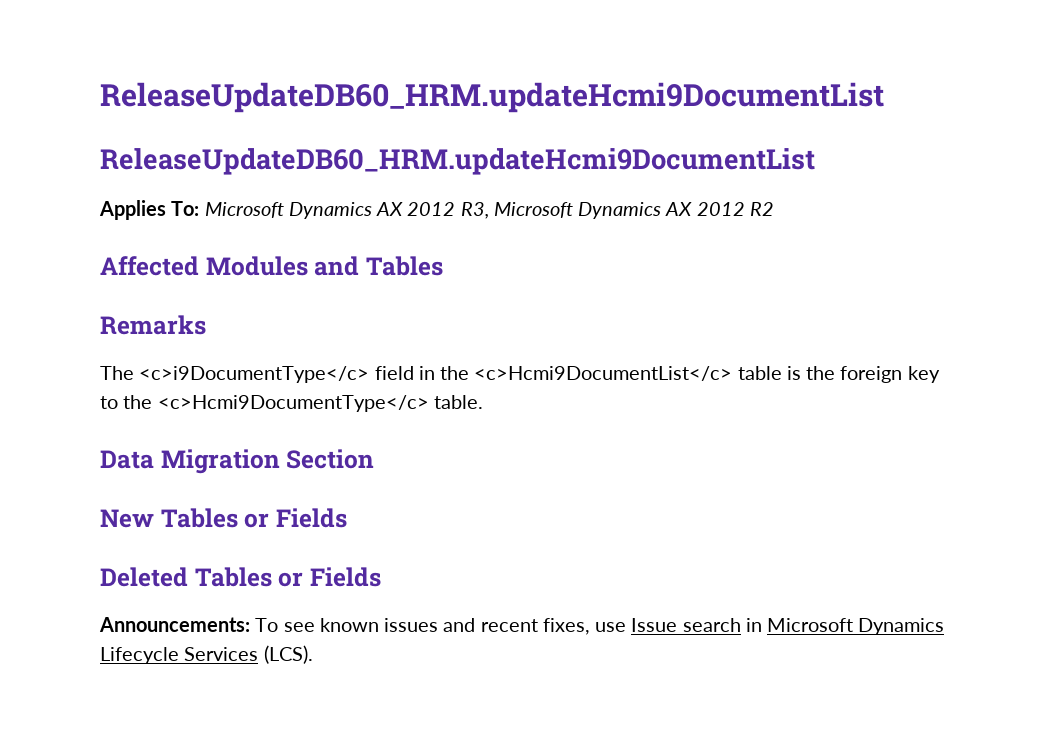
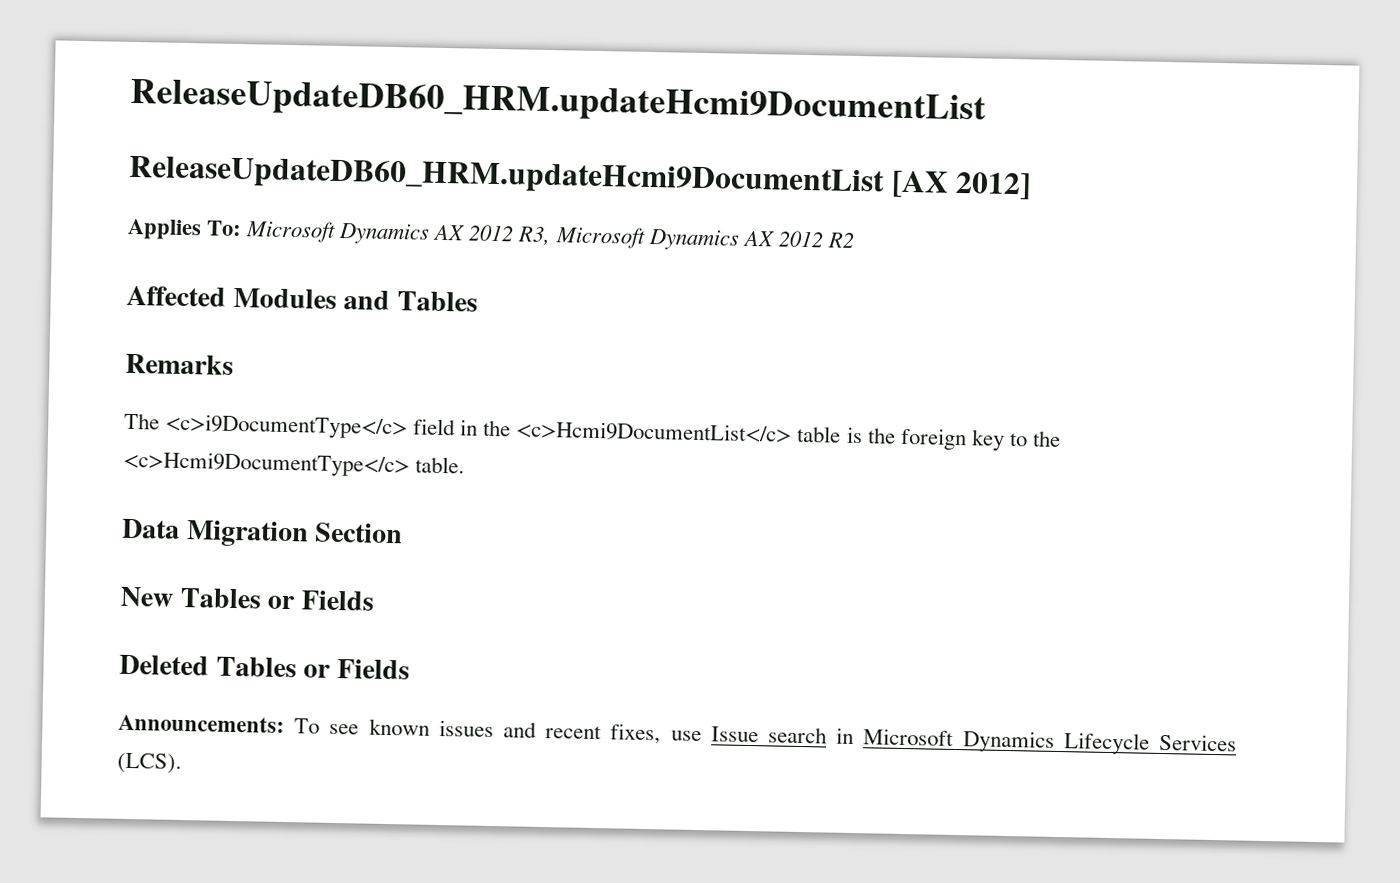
(815, 161) none -> [890,170,1032,200] [AX 2012]

